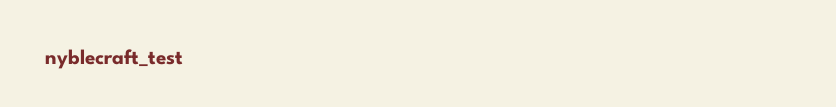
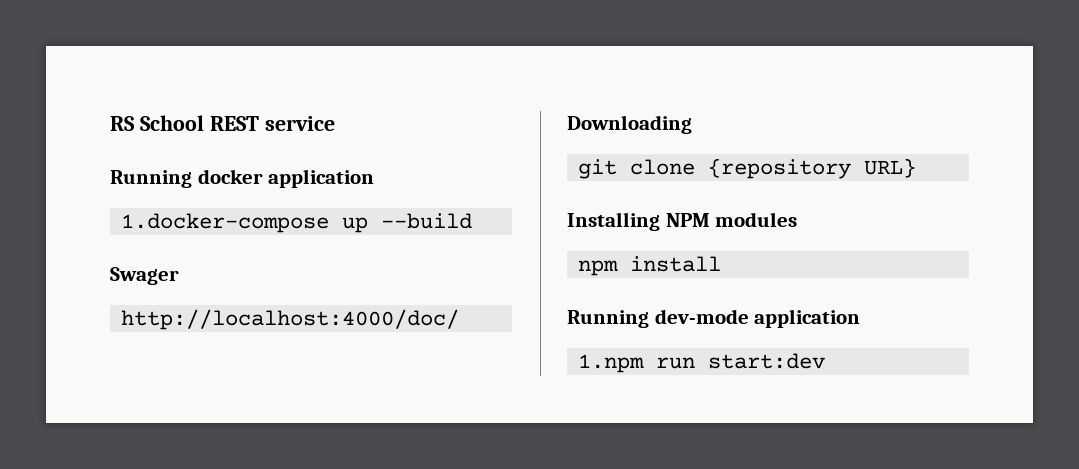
[45,49,183,69] nyblecraft_test -> [110,115,335,131] [110,169,375,188] [121,213,473,233] [110,267,179,285] [121,309,460,330] [567,115,692,134] [578,158,917,179] [567,212,798,231] [578,256,722,276] [567,309,861,328] [578,353,826,373] RS School REST service // Running docker application // 1.docker-compose up --build // Swager // http://localhost:4000/doc/ // Downloading // git clone {repository URL} // Installing NPM modules // npm install // Running dev-mode application // 1.npm run start:dev

